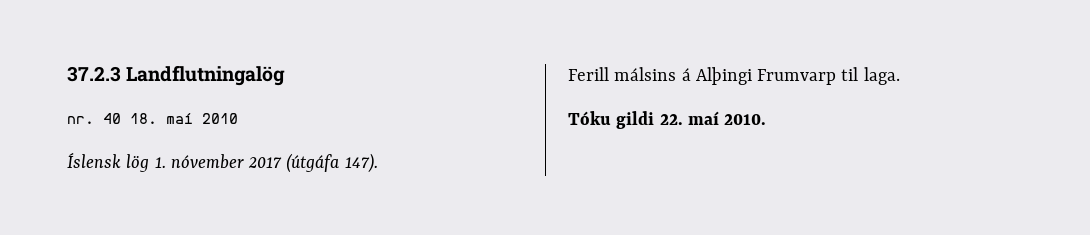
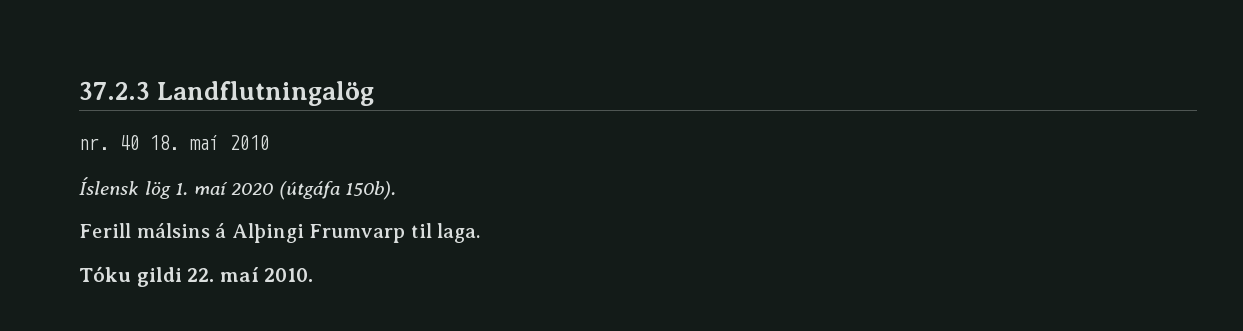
[170,153,378,173] nóvember 2017 (útgáfa 147). -> [193,181,397,200] maí 2020 (útgáfa 150b).

